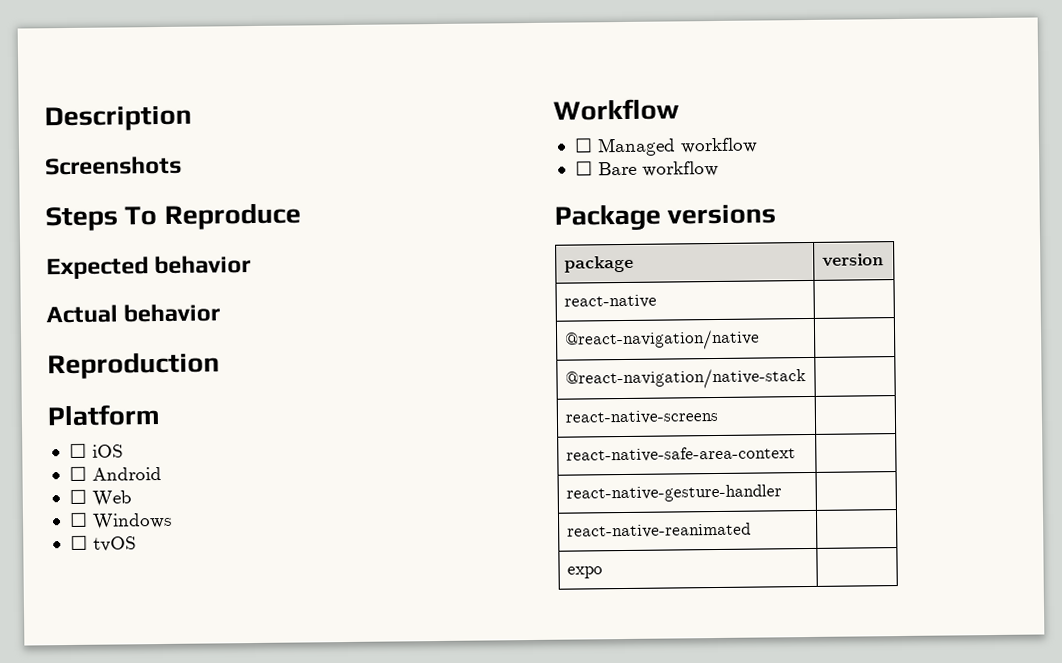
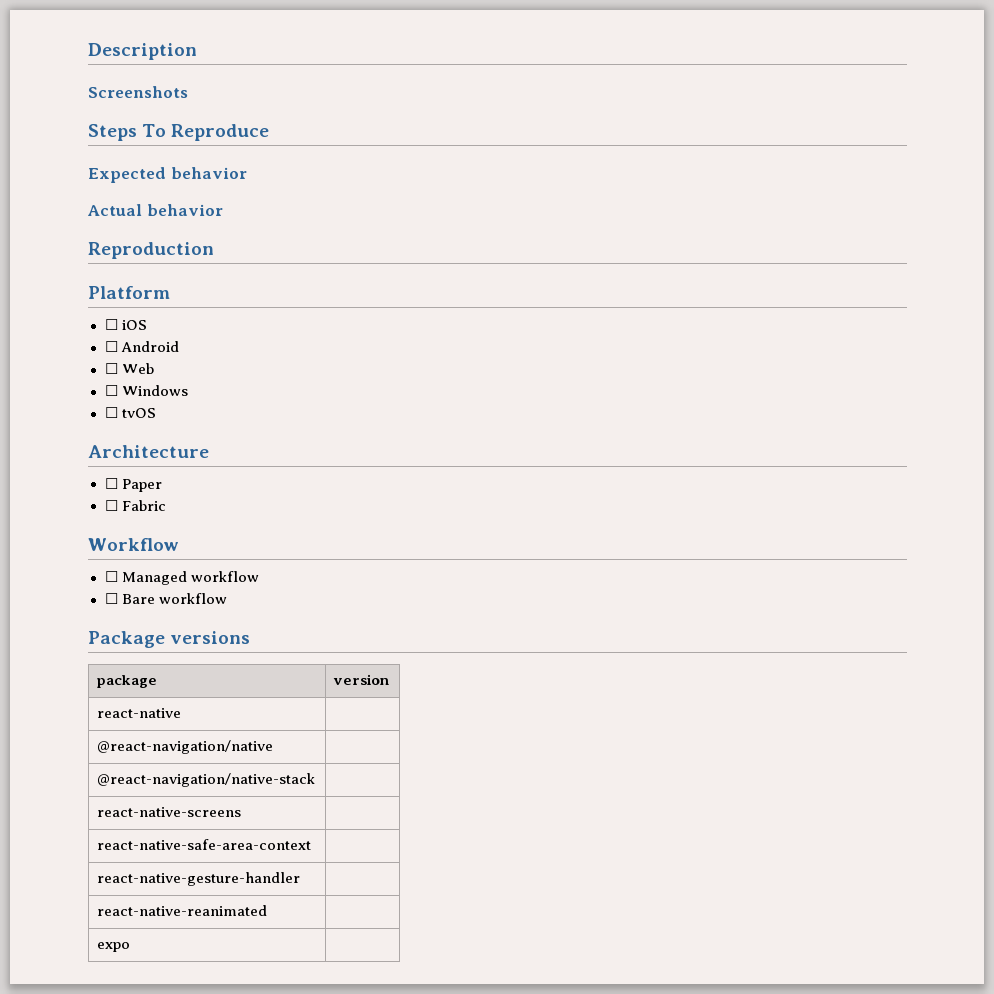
(137, 544) none -> [88,445,209,458] [104,478,162,492] [104,500,166,511] // Architecture // ☐ Paper // ☐ Fabric

